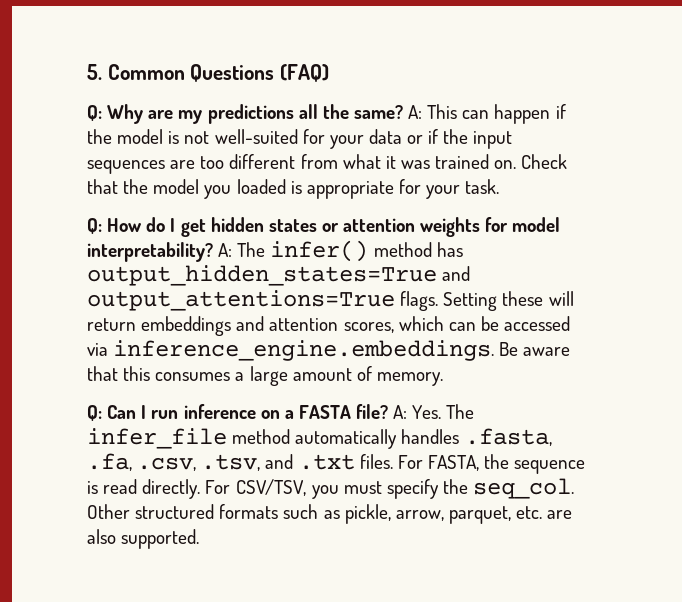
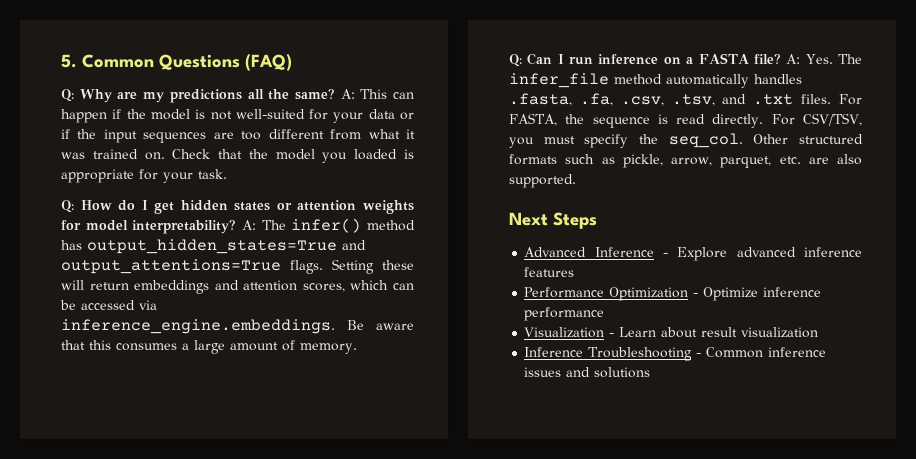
(200, 539) none -> [509,212,597,229] [524,247,862,261] [524,267,575,277] [524,287,822,301] [524,307,605,321] [524,327,819,338] [524,347,827,361] [524,367,651,378] // Next Steps // Advanced Inference - Explore advanced inference features // Performance Optimization - Optimize inference performance // Visualization - Learn about result visualization // Inference Troubleshooting - Common inference issues and solutions

